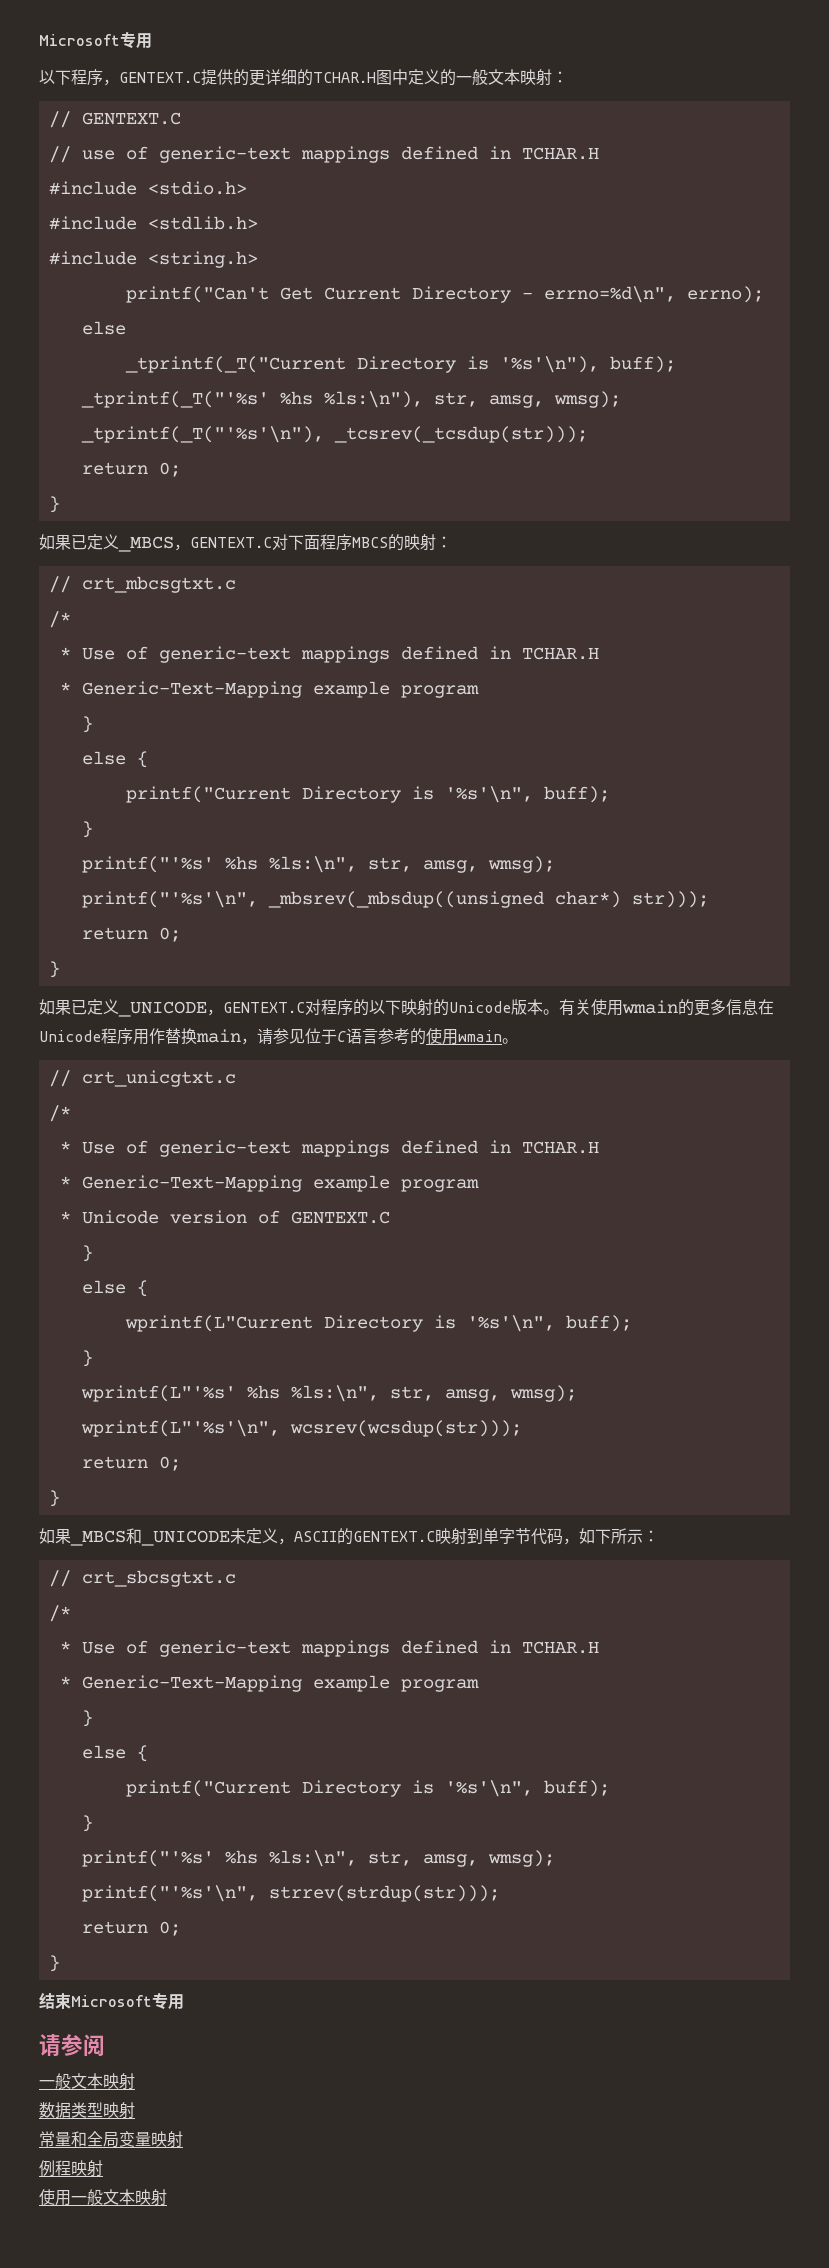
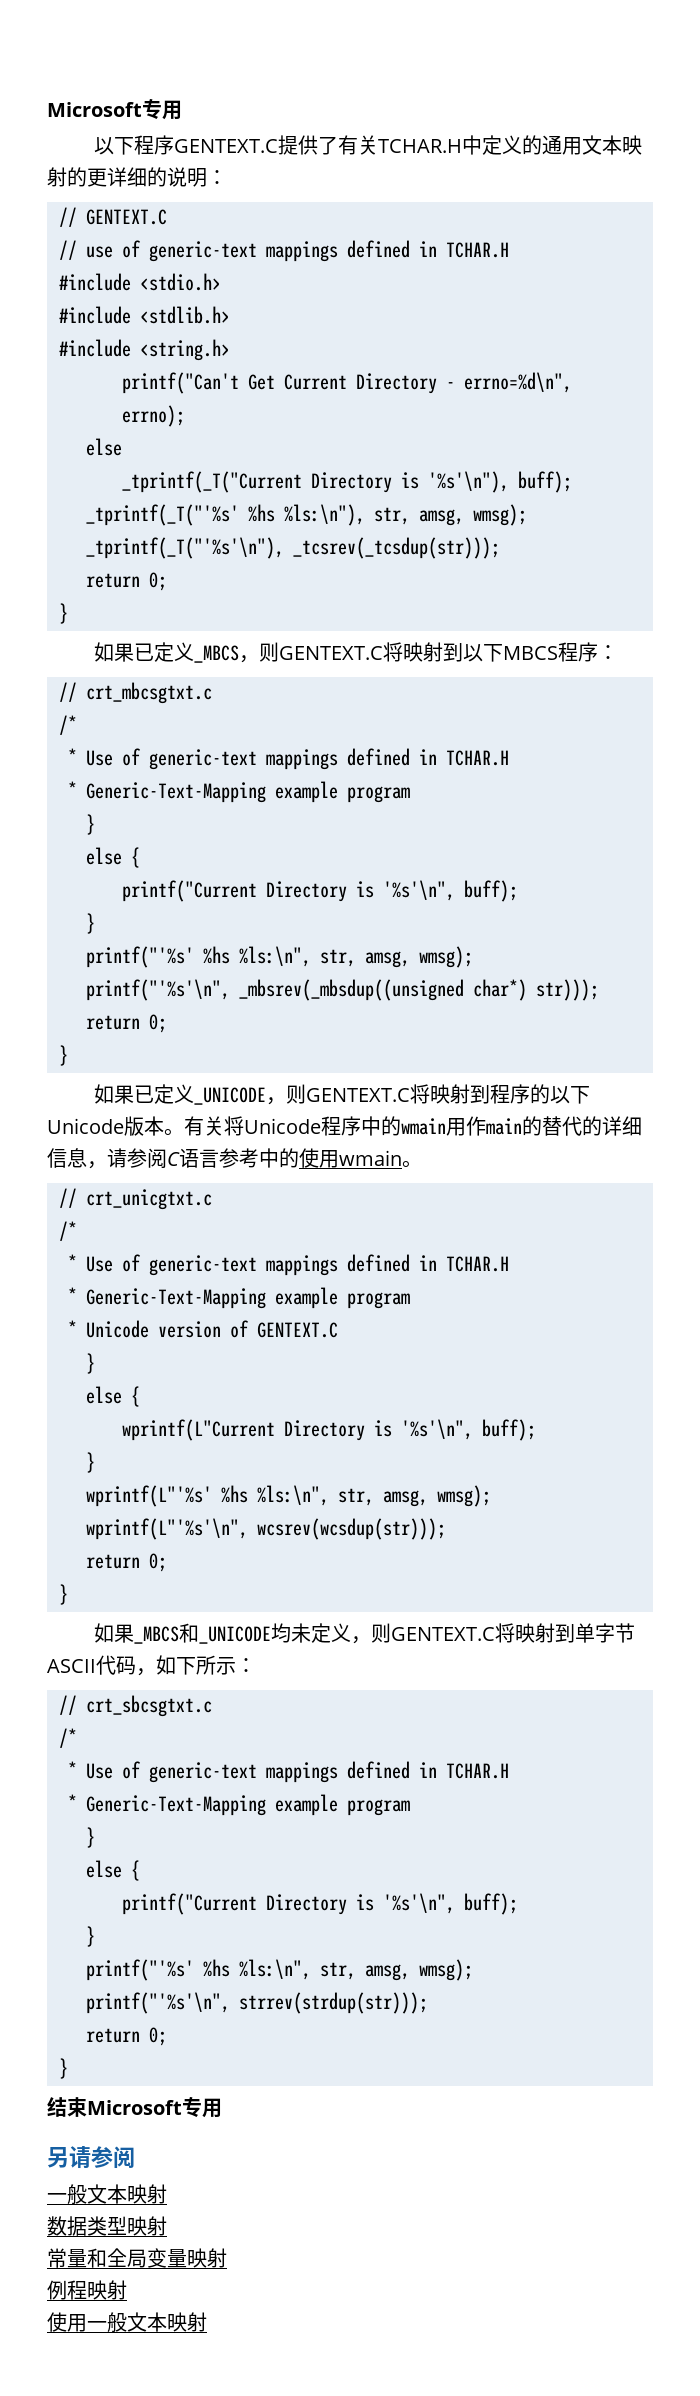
[103,79,119,86] ， -> (174, 145) none
[233,69,552,86] 的更详细的TCHAR.H图中定义的一般文本映射 -> [317,135,642,155] [47,167,207,187] 了有关TCHAR.H中定义的通用文本映射的更详细的说明
[190,534,436,551] GENTEXT.C对下面程序MBCS的映射 -> [258,642,598,662] 则GENTEXT.C将映射到以下MBCS程序
[223,999,321,1015] GENTEXT.C对 -> [285,1084,490,1104] 则GENTEXT.C将映射到
[401,999,449,1016] 映射的 -> (590, 1095) none
[591,999,774,1016] [39,1028,337,1045] 使用wmain的更多信息在Unicode程序用作替换main，请参见位于 -> [224,1116,642,1136] [47,1148,167,1169] 将Unicode程序中的wmain用作main的替代的详细信息，请参阅
(410, 1036) none -> [259,1148,279,1168] 中
(230, 1538) none -> [270,1623,291,1643] 均
[294,1528,435,1545] ASCII的GENTEXT.C -> [370,1623,515,1643] 则GENTEXT.C将
(531, 1536) none -> [47,1659,96,1673] ASCII
(184, 2002) none -> [47,2147,69,2168] 另

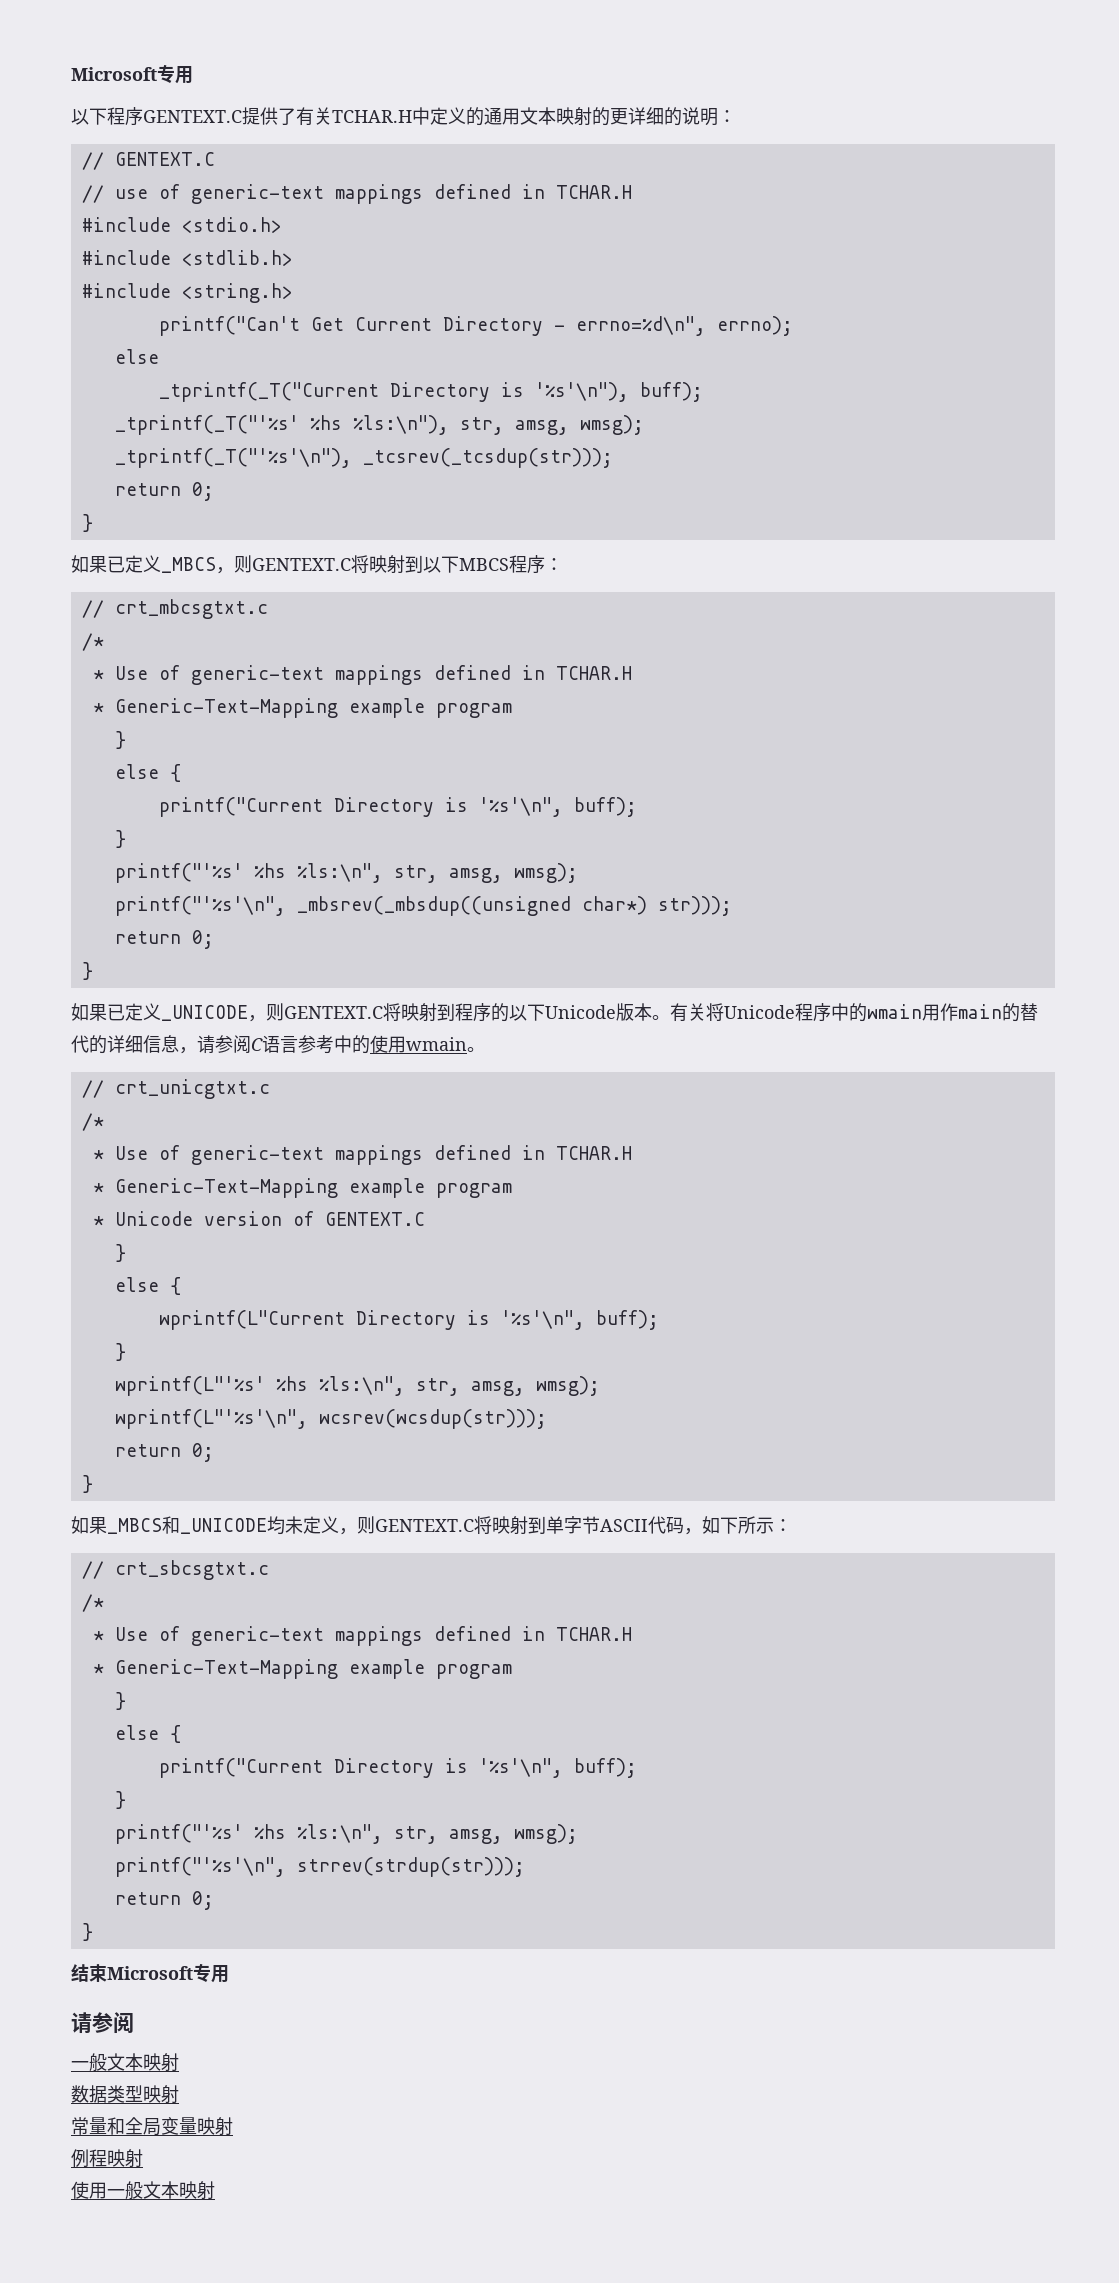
[47,2147,69,2168] 另 -> (229, 1974) none

